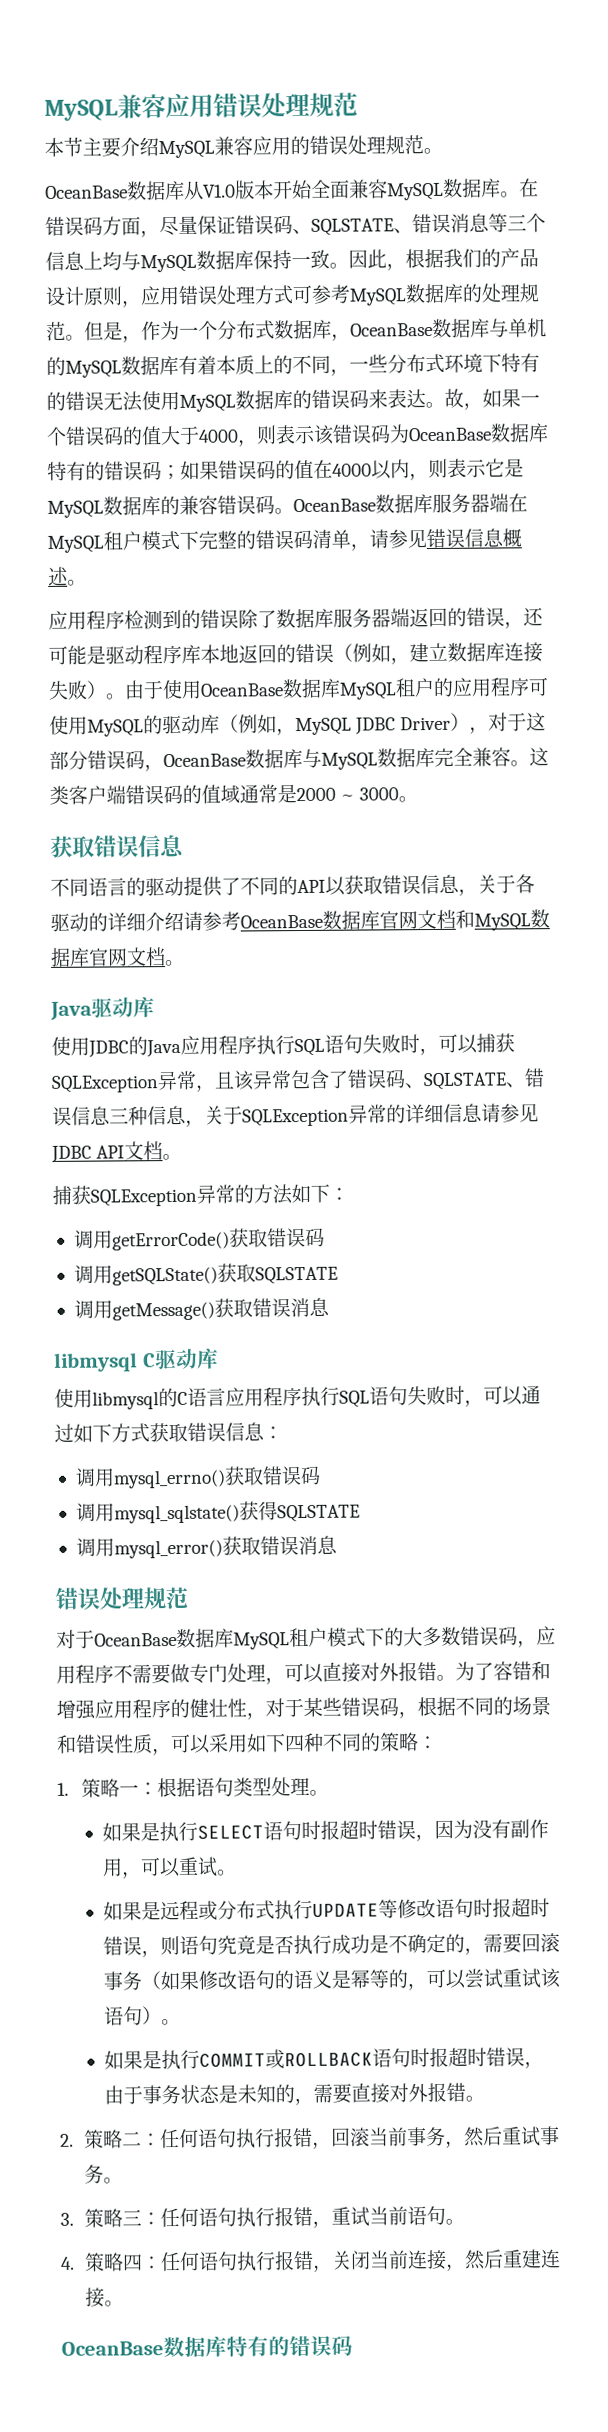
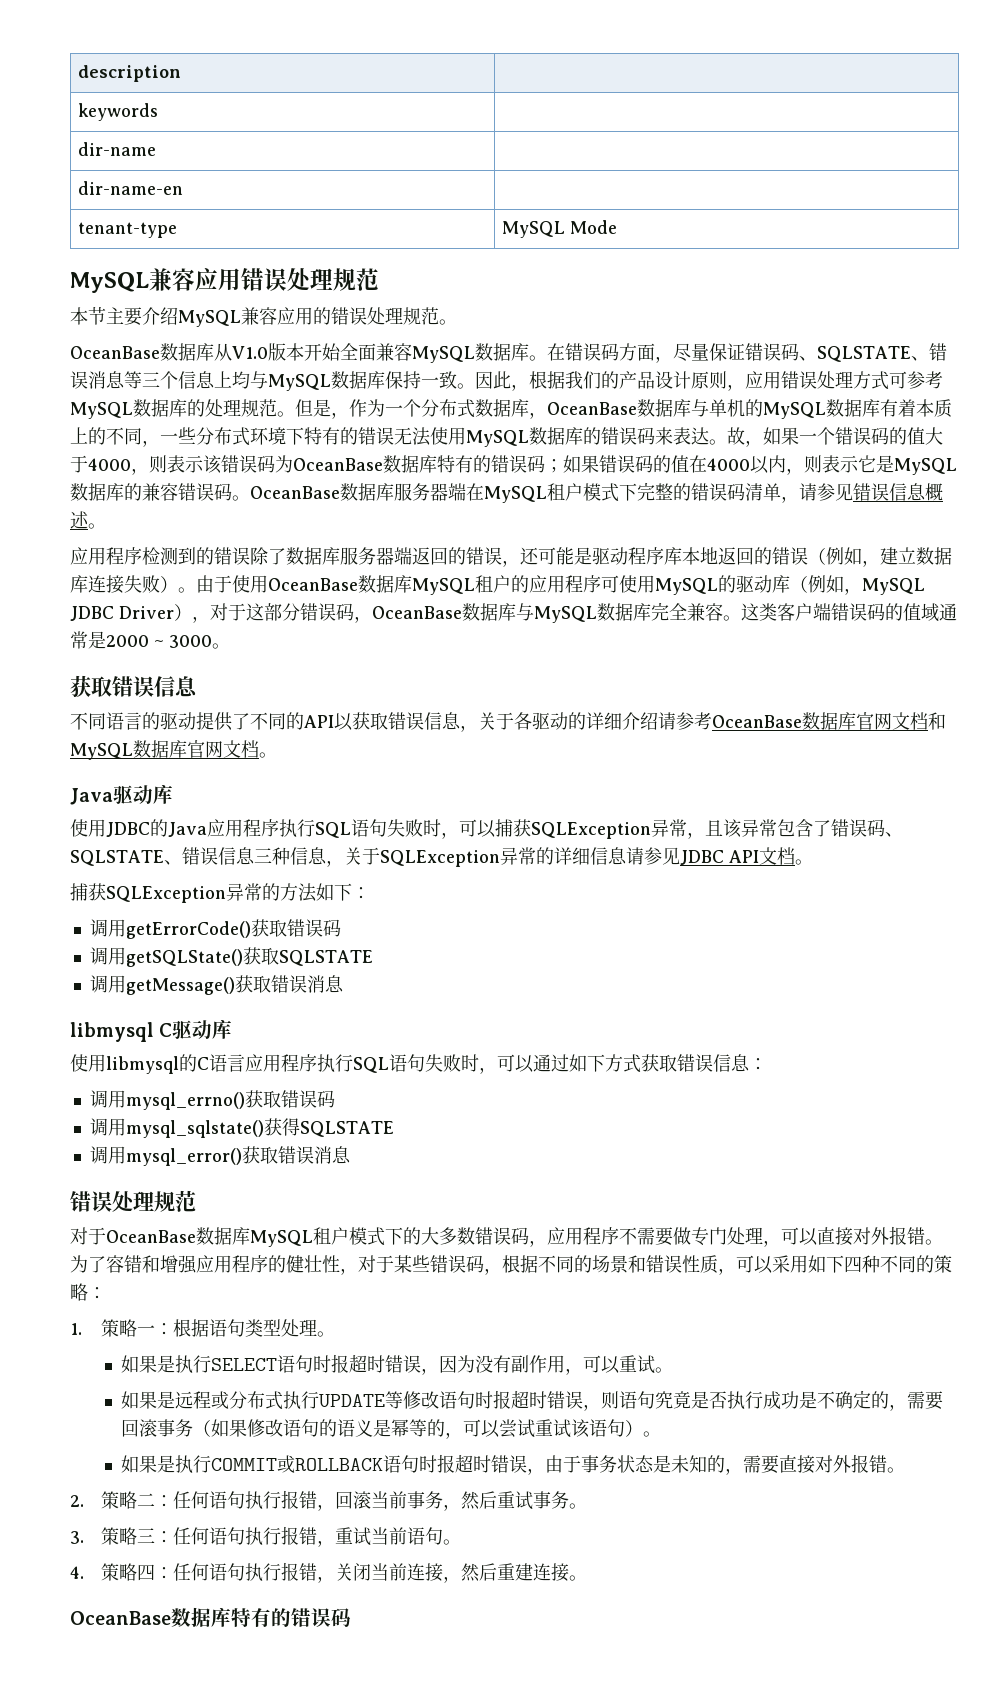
(44, 110) none -> [78,65,182,82] [78,103,159,121] [78,142,157,156] [78,181,184,195] [78,222,178,238] [502,220,618,238] description | // keywords | // dir-name | // dir-name-en | // tenant-type | MySQL Mode //

